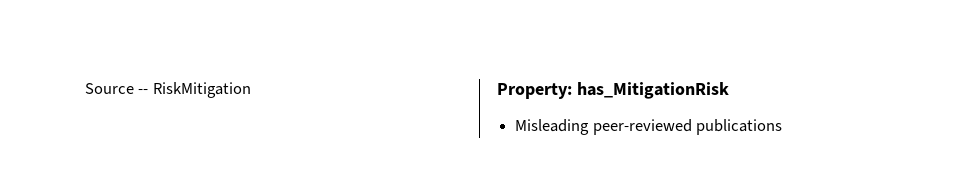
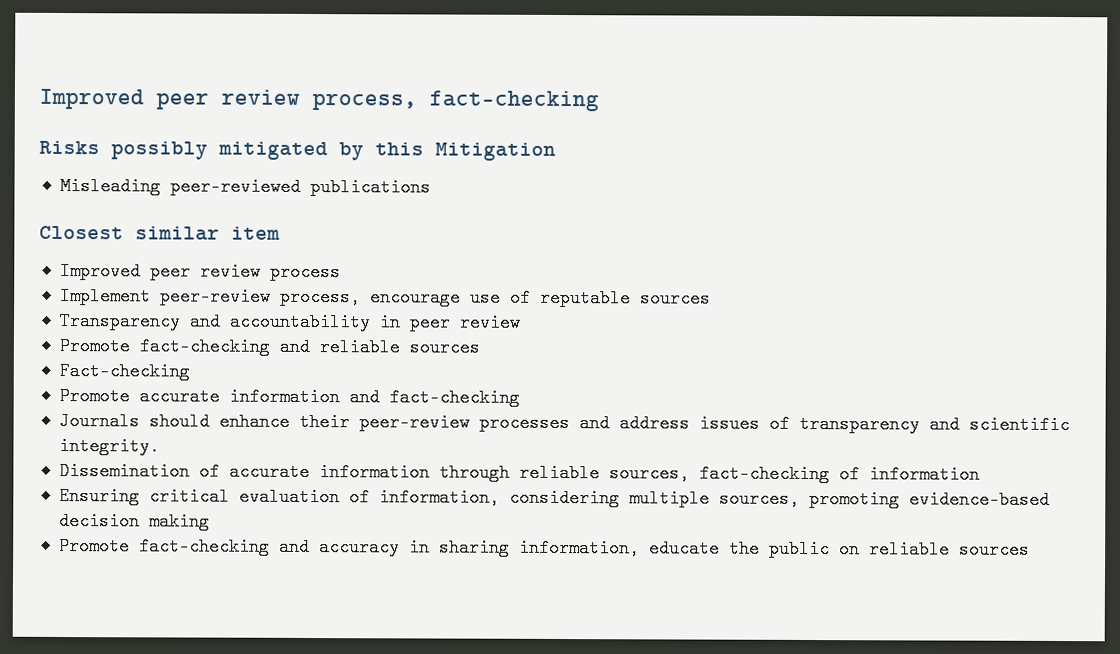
[85,82,251,98] [497,82,729,99] [515,119,783,135] Source -- RiskMitigation // Property: has_MitigationRisk // Misleading peer-reviewed publications -> [39,88,599,112] [39,140,556,161] [59,176,431,197] [39,225,280,241] [59,261,341,282] [59,286,711,308] [58,311,521,332] [58,336,480,357] [58,361,190,381] [58,386,520,407] [58,411,1070,435] [58,436,160,456] [58,461,980,484] [58,486,1050,509] [58,511,210,531] [58,536,1030,559] Improved peer review process, fact-checking // Risks possibly mitigated by this Mitigation // Misleading peer-reviewed publications // Closest similar item // Improved peer review process // Implement peer-review process, encourage use of reputable sources // Transparency and accountability in peer review // Promote fact-checking and reliable sources // Fact-checking // Promote accurate information and fact-checking // Journals should enhance their peer-review processes and address issues of transparency and scientific integrity. // Dissemination of accurate information through reliable sources, fact-checking of information // Ensuring critical evaluation of information, considering multiple sources, promoting evidence-based decision making // Promote fact-checking and accuracy in sharing information, educate the public on reliable sources

